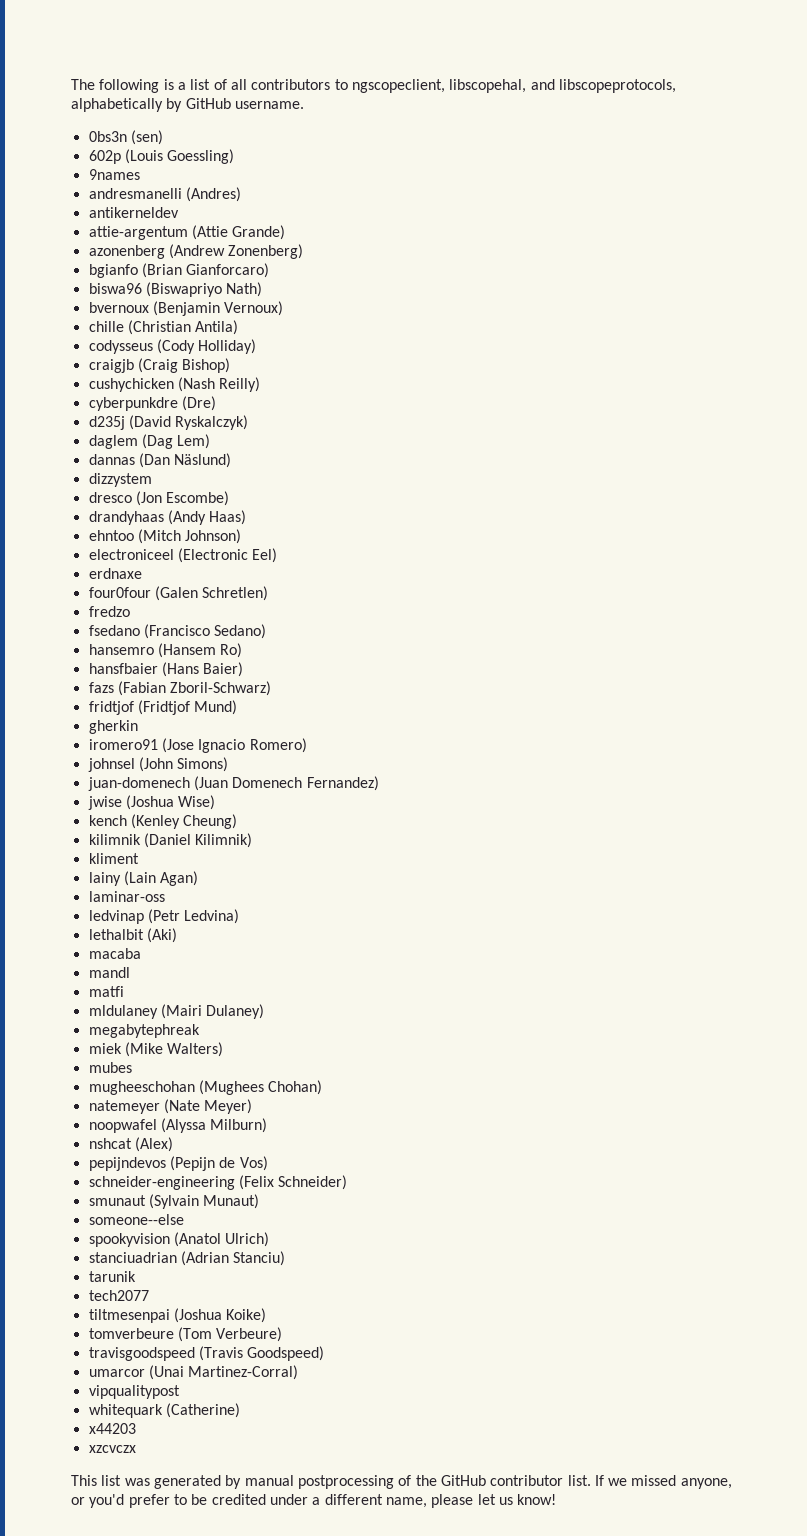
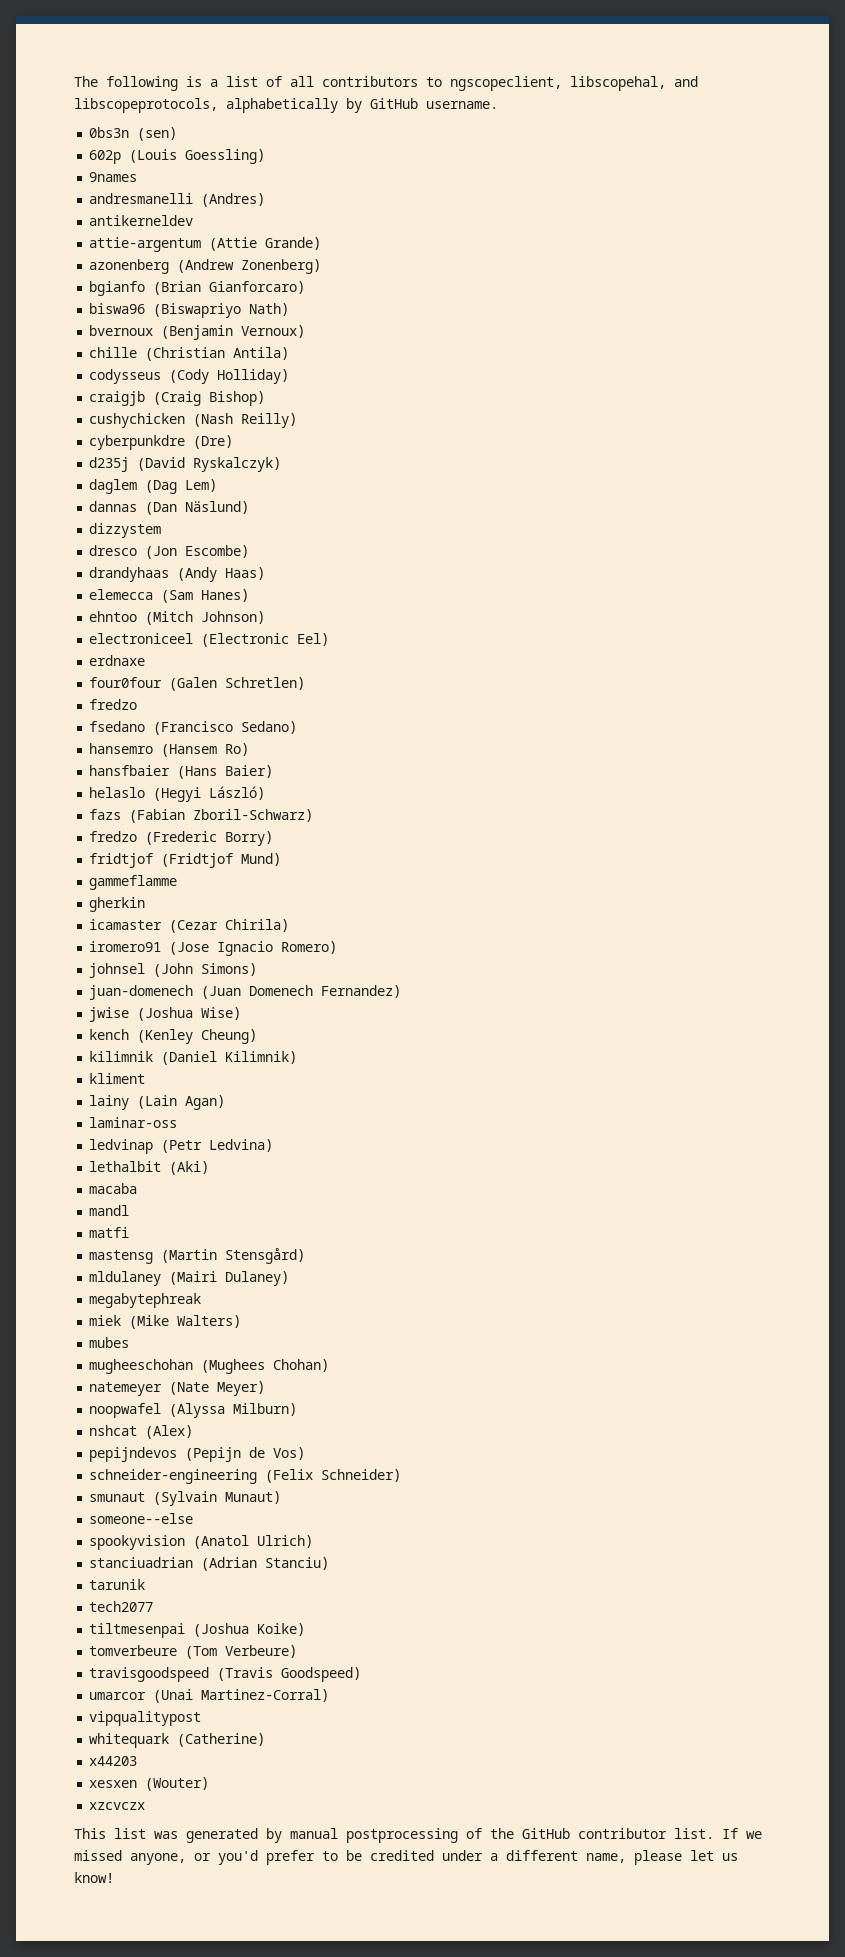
(247, 517) none -> [89,589,250,603] // elemecca (Sam Hanes)
(244, 669) none -> [89,786,266,802] // helaslo (Hegyi László)
(272, 688) none -> [89,831,274,846] // fredzo (Frederic Borry)
(238, 707) none -> [89,875,178,890] // gammeflamme
(138, 727) none -> [89,919,290,933] // icamaster (Cezar Chirila)
(124, 991) none -> [89,1248,306,1264] // mastensg (Martin Stensgård)
(136, 1428) none -> [89,1777,210,1791] // xesxen (Wouter)

